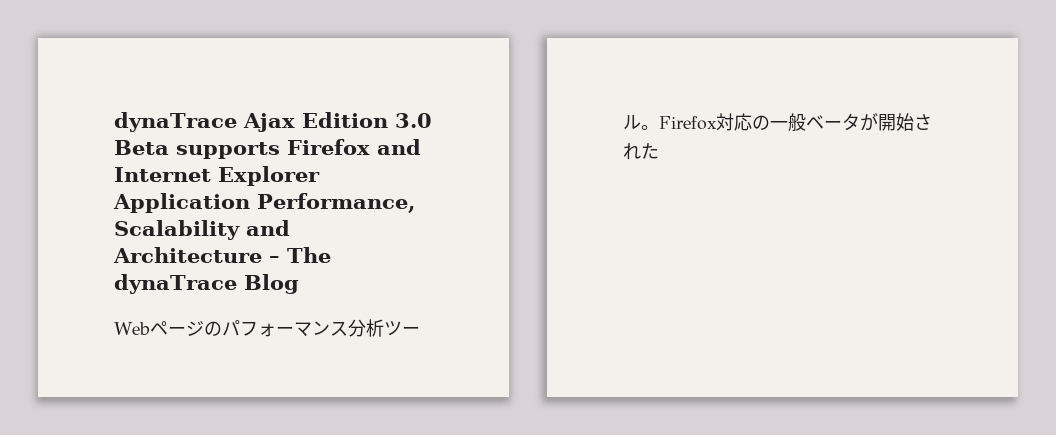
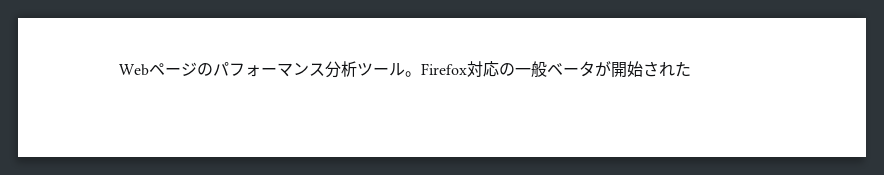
[114,112,432,132] [114,139,421,159] [114,166,320,186] [113,193,415,213] [114,220,290,240] [113,247,331,263] [114,274,299,294] dynaTrace Ajax Edition 3.0 Beta supports Firefox and Internet Explorer Application Performance, Scalability and Architecture – The dynaTrace Blog // -> (118, 70) none

